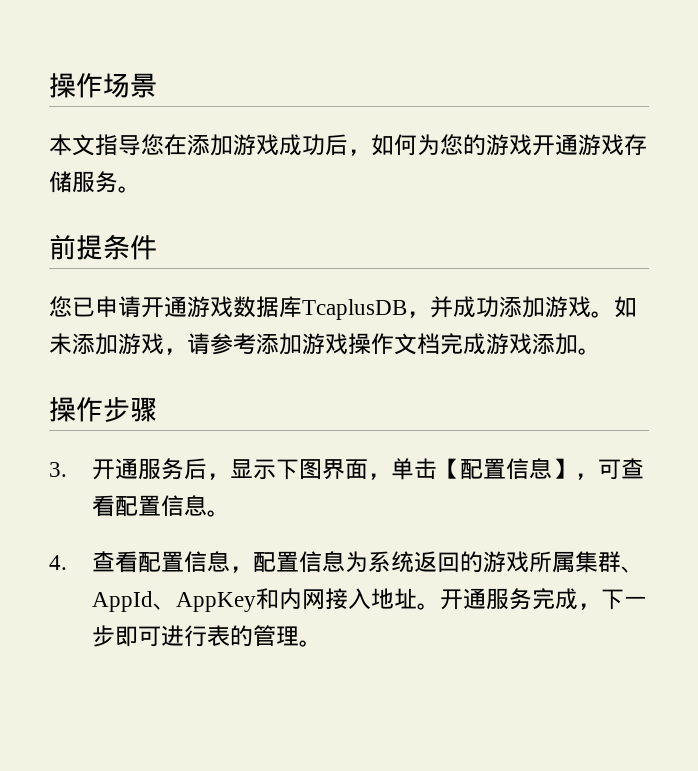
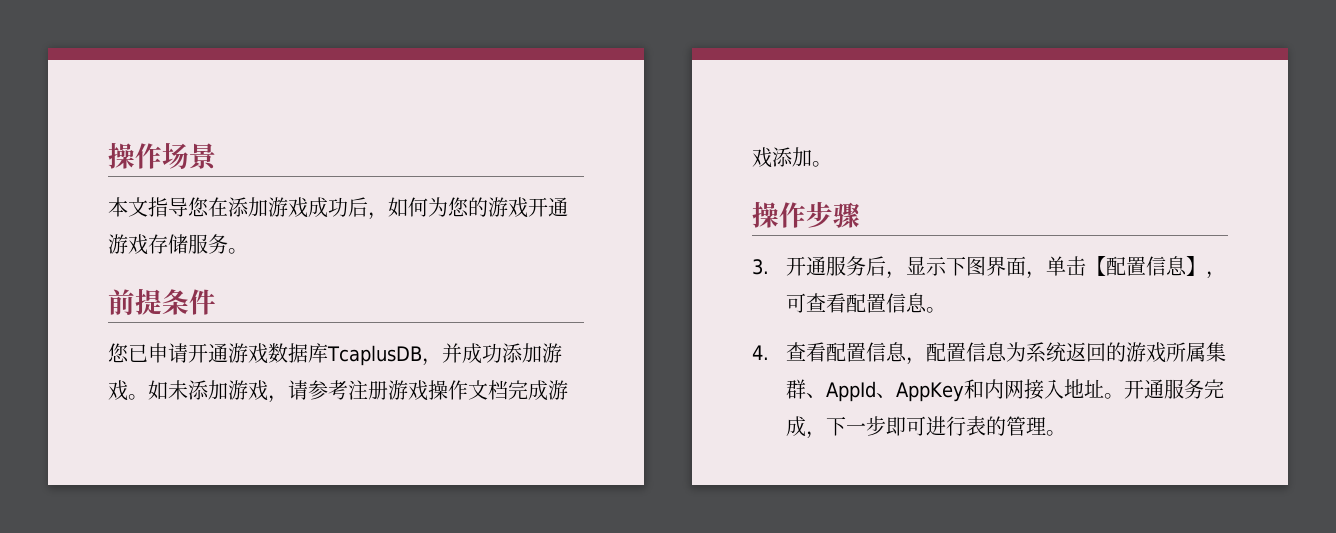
[256,333,302,355] 添加 -> [348,380,388,400] 注册

